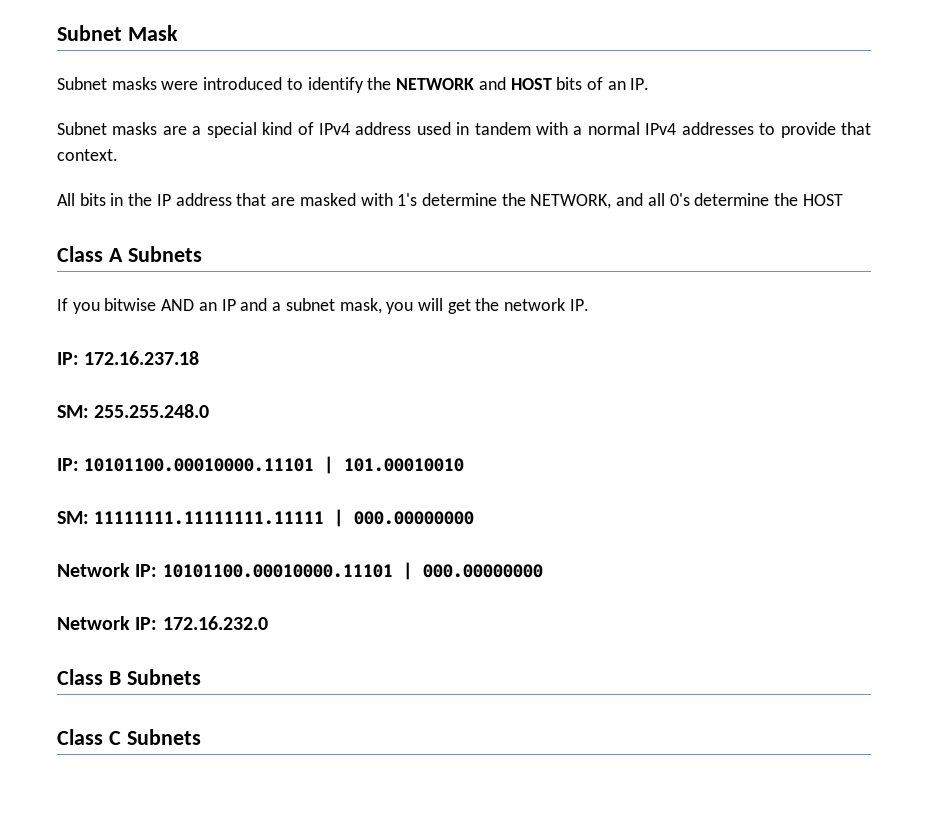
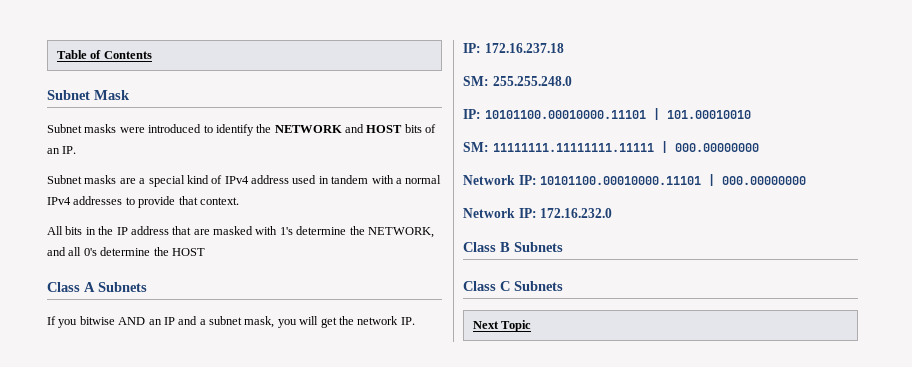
(57, 33) none -> [56,50,152,59] Table of Contents //
(201, 737) none -> [472,320,532,332] // Next Topic

